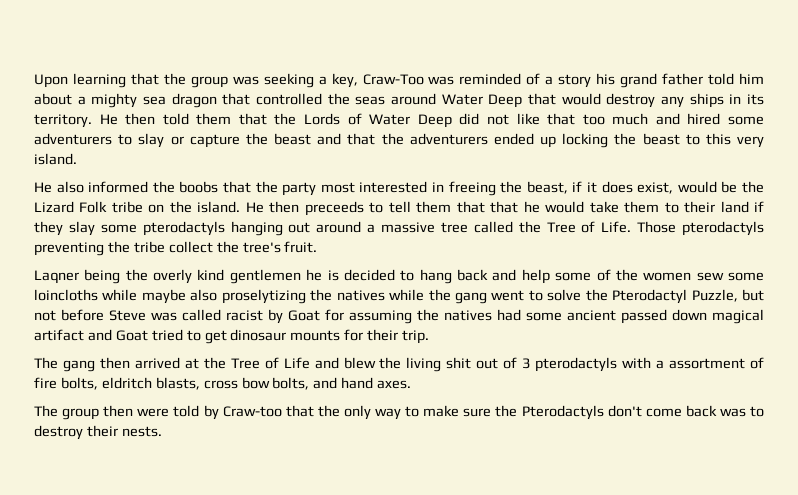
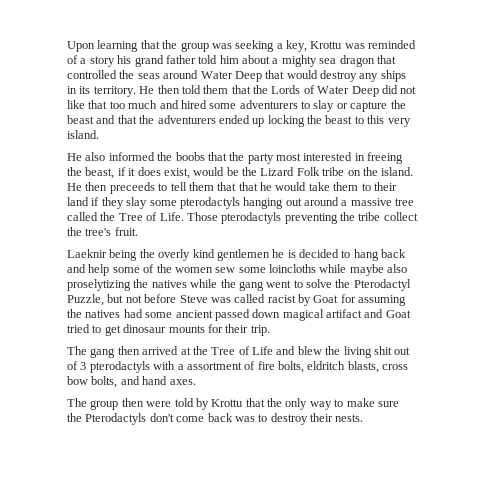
[362,74,424,85] Craw-Too -> [310,41,343,49] Krottu
[34,270,79,284] Laqner -> [67,249,107,258] Laeknir
[222,406,282,417] Craw-too -> [211,399,244,407] Krottu

